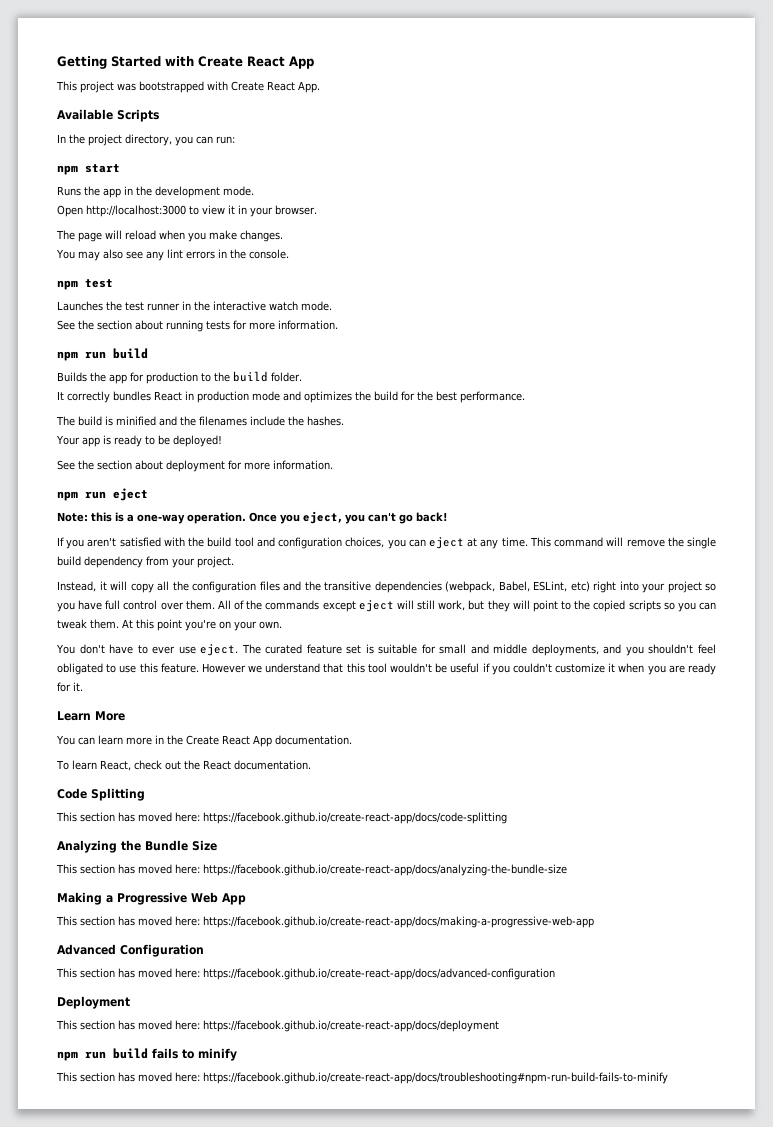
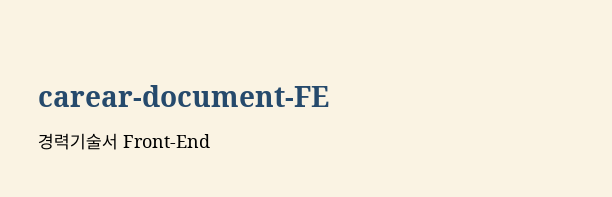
[57,56,314,69] [56,81,320,93] [57,109,159,122] [57,134,235,146] [57,164,120,175] [57,186,254,198] [57,205,317,217] [56,230,283,242] [56,249,289,261] [57,279,113,290] [57,301,332,311] [57,320,338,332] [57,348,148,361] [57,371,302,384] [57,391,525,403] [56,416,344,426] [56,435,222,447] [57,460,333,472] [57,488,148,501] [57,511,448,524] [57,537,717,549] [57,556,234,568] [57,581,716,593] [57,600,716,612] [57,619,282,631] [56,644,716,656] [57,663,716,675] [57,682,83,692] [57,711,125,721] [56,735,352,747] [56,760,311,771] [57,788,145,801] [56,812,507,824] [57,840,217,853] [56,864,567,876] [57,892,246,905] [56,916,594,928] [57,944,204,957] [56,968,555,980] [57,996,130,1009] [56,1020,499,1032] [57,1048,237,1061] [56,1072,668,1084] Getting Started with Create React App // This project was bootstrapped with Create React App. // Available Scripts // In the project directory, you can run: // npm start // Runs the app in the development mode. // Open http://localhost:3000 to view it in your browser. // The page will reload when you make changes. // You may also see any lint errors in the console. // npm test // Launches the test runner in the interactive watch mode. // See the section about running tests for more information. // npm run build // Builds the app for production to the build folder. // It correctly bundles React in production mode and optimizes the build for the best performance. // The build is minified and the filenames include the hashes. // Your app is ready to be deployed! // See the section about deployment for more information. // npm run eject // Note: this is a one-way operation. Once you eject, you can't go back! // If you aren't satisfied with the build tool and configuration choices, you can eject at any time. This command will remove the single build dependency from your project. // Instead, it will copy all the configuration files and the transitive dependencies (webpack, Babel, ESLint, etc) right into your project so you have full control over them. All of the commands except eject will still work, but they will point to the copied scripts so you can tweak them. At this point you're on your own. // You don't have to ever use eject. The curated feature set is suitable for small and middle deployments, and you shouldn't feel obligated to use this feature. However we understand that this tool wouldn't be useful if you couldn't customize it when you are ready for it. // Learn More // You can learn more in the Create React App documentation. // To learn React, check out the React documentation. // Code Splitting // This section has moved here: https://facebook.github.io/create-react-app/docs/code-splitting // Analyzing the Bundle Size // This section has moved here: https://facebook.github.io/create-react-app/docs/analyzing-the-bundle-size // Making a Progressive Web App // This section has moved here: https://facebook.github.io/create-react-app/docs/making-a-progressive-web-app // Advanced Configuration // This section has moved here: https://facebook.github.io/create-react-app/docs/advanced-configuration // Deployment // This section has moved here: https://facebook.github.io/create-react-app/docs/deployment // npm run build fails to minify // This section has moved here: https://facebook.github.io/create-react-app/docs/troubleshooting#npm-run-build-fails-to-minify -> [38,85,329,107] [38,133,210,150] carear-document-FE // 경력기술서 Front-End

